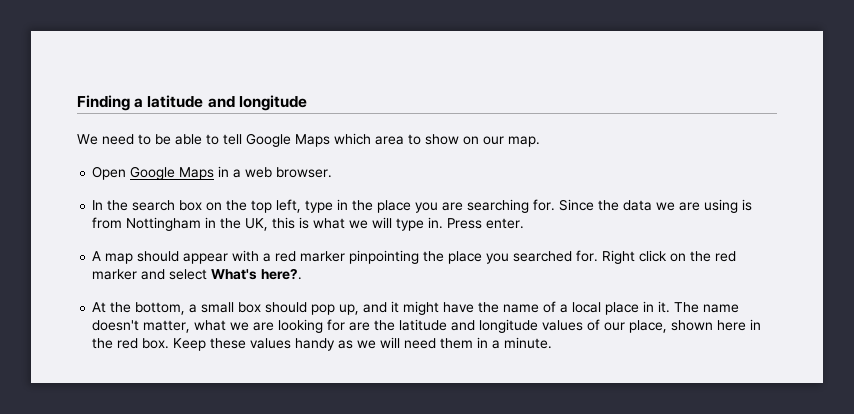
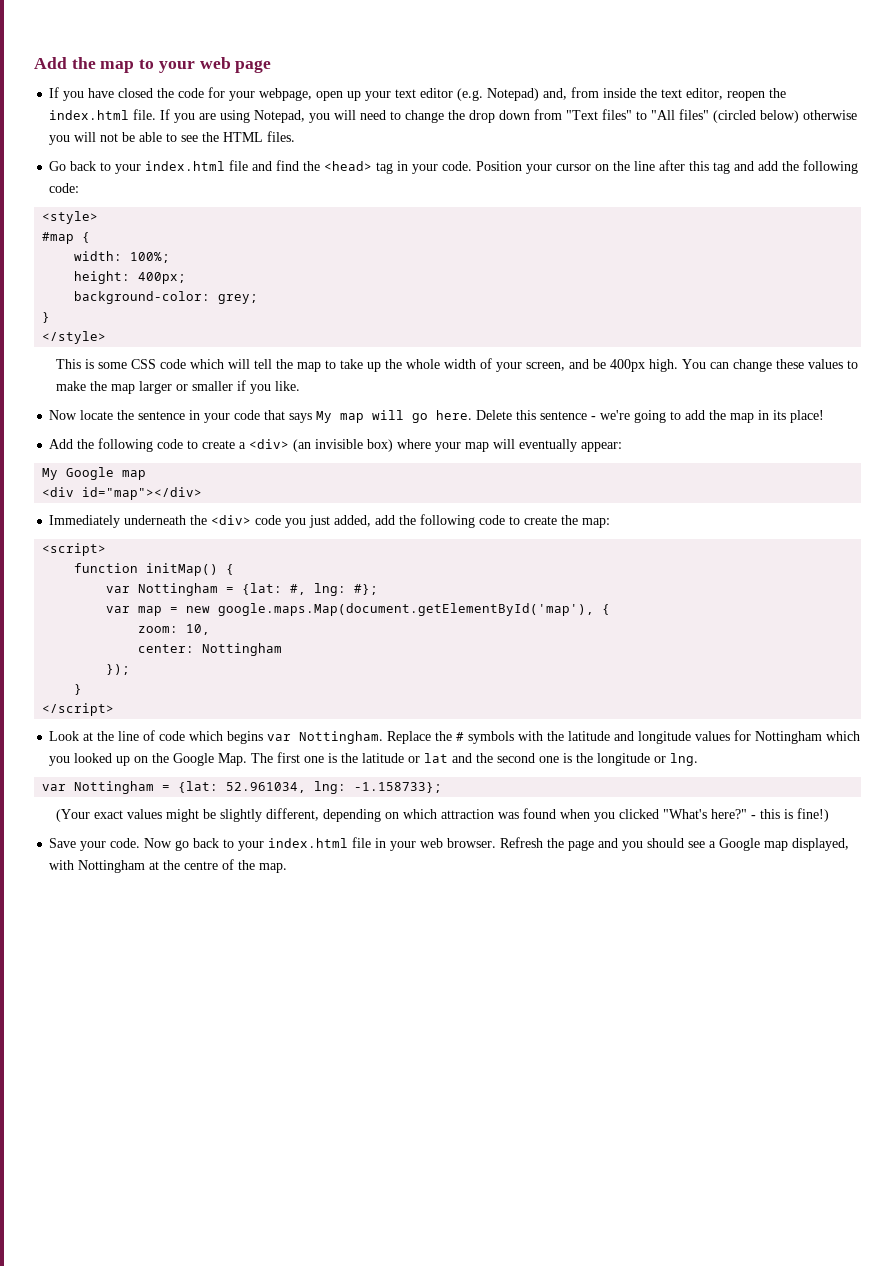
[77,95,307,111] [77,133,540,147] [92,166,333,180] [92,199,753,213] [92,217,525,231] [92,250,737,264] [92,268,303,280] [92,301,740,315] [92,319,371,333] Finding a latitude and longitude // We need to be able to tell Google Maps which area to show on our map. // Open Google Maps in a web browser. // In the search box on the top left, type in the place you are searching for. Since the data we are using is from Nottingham in the UK, this is what we will type in. Press enter. // A map should appear with a red marker pinpointing the place you searched for. Right click on the red marker and select What's here?. // At the bottom, a small box should pop up, and it might have the name of a local place in it. The name doesn't matter, what we are looking for are -> [34,57,272,73] [49,87,787,101] [49,109,858,123] [49,131,296,145] [49,160,859,174] [49,183,80,193] [42,211,99,224] [42,232,91,244] [74,251,171,263] [74,271,187,284] [74,291,259,304] [42,312,51,323] [42,331,107,344] [56,358,859,372] [56,380,301,394] [49,410,825,423] [49,438,623,452] [42,467,147,480] [42,487,203,500] [49,514,611,528] [42,543,107,556] [74,563,235,576] [106,583,379,596] [106,603,611,616] [138,624,211,635] [138,643,283,656] [106,664,131,675] [74,684,83,695] [42,703,115,716] [49,730,544,744] Add the map to your web page // If you have closed the code for your webpage, open up your text editor (e.g. Notepad) and, from inside the text editor, reopen the index.html file. If you are using Notepad, you will need to change the drop down from "Text files" to "All files" (circled below) otherwise you will not be able to see the HTML files. // Go back to your index.html file and find the <head> tag in your code. Position your cursor on the line after this tag and add the following code: // <style> // #map { // width: 100%; // height: 400px; // background-color: grey; // } // </style> // This is some CSS code which will tell the map to take up the whole width of your screen, and be 400px high. You can change these values to make the map larger or smaller if you like. // Now locate the sentence in your code that says My map will go here. Delete this sentence - we're going to add the map in its place! // Add the following code to create a <div> (an invisible box) where your map will eventually appear: // My Google map // <div id="map"></div> // Immediately underneath the <div> code you just added, add the following code to create the map: // <script> // function initMap() { // var Nottingham = {lat: #, lng: #}; // var map = new google.maps.Map(document.getElementById('map'), { // zoom: 10, // center: Nottingham // }); // } // </script> // Look at the line of code which begins var Nottingham. Replace the # symbols with
[587,319,762,333] [92,337,553,351] of our place, shown here in the red box. Keep these values handy as we will need them in a minute. -> [734,730,861,744] [49,752,699,766] [42,781,443,794] [56,808,830,822] [49,837,850,851] [49,859,288,873] for Nottingham which you looked up on the Google Map. The first one is the latitude or lat and the second one is the longitude or lng. // var Nottingham = {lat: 52.961034, lng: -1.158733}; // (Your exact values might be slightly different, depending on which attraction was found when you clicked "What's here?" - this is fine!) // Save your code. Now go back to your index.html file in your web browser. Refresh the page and you should see a Google map displayed, with Nottingham at the centre of the map.

